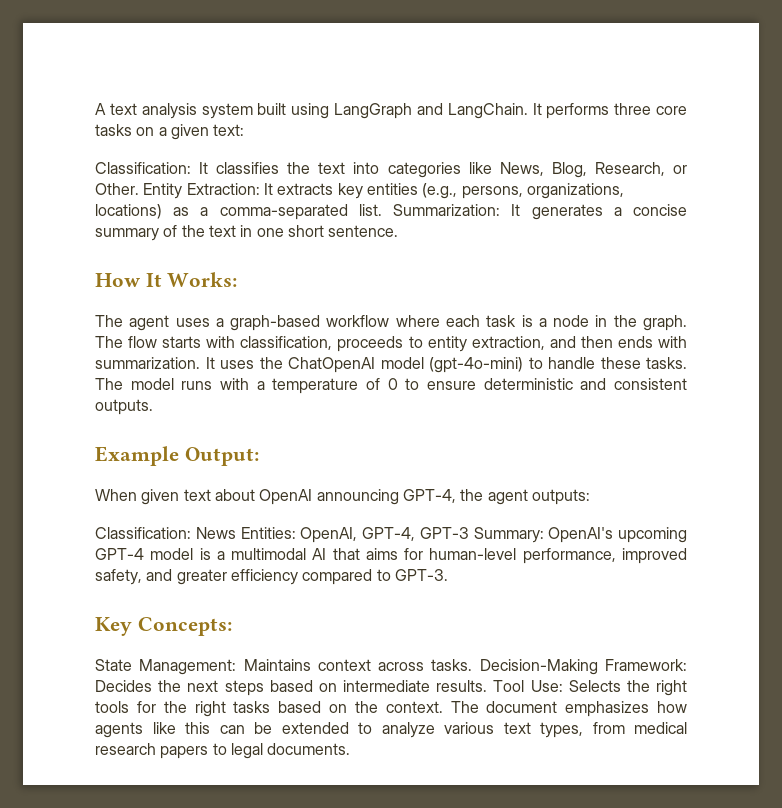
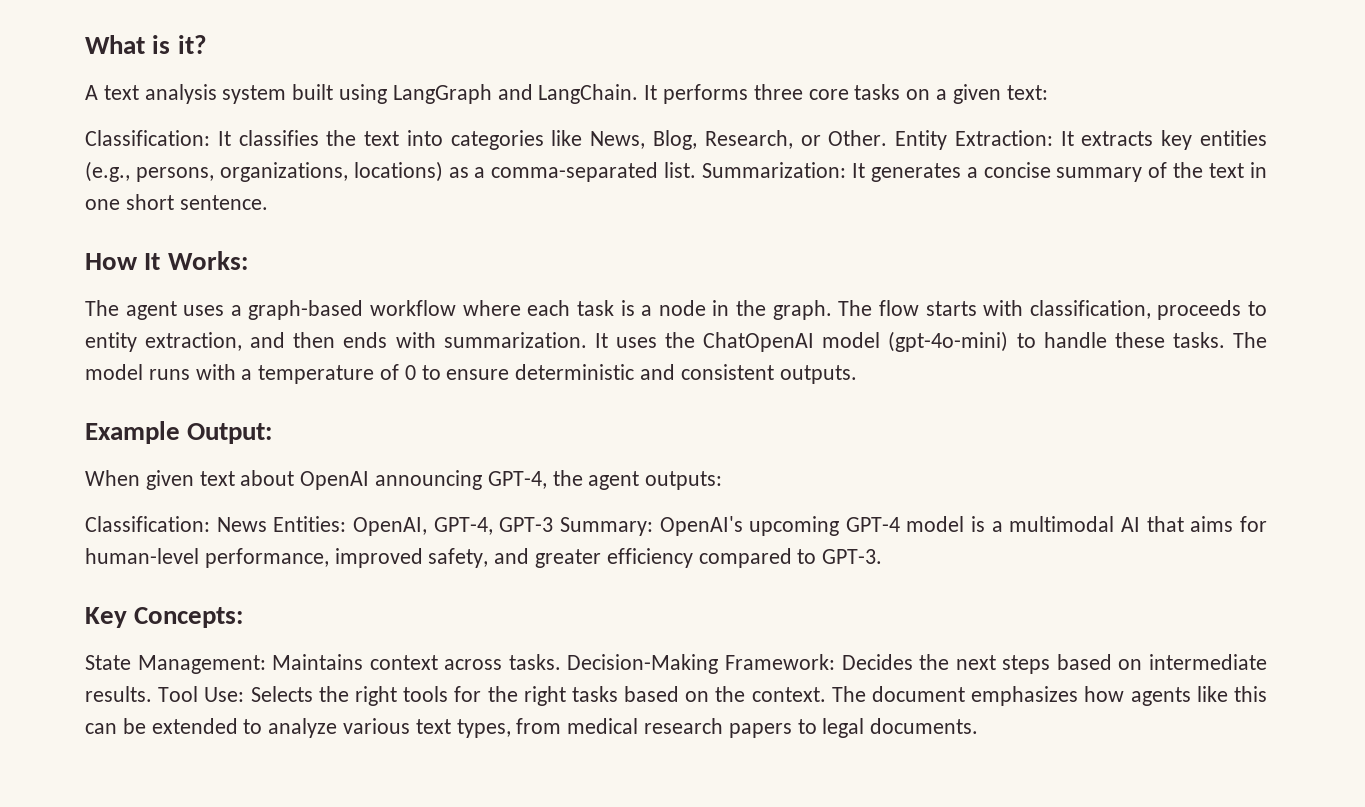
(95, 109) none -> [85,35,207,54] What is it? //

